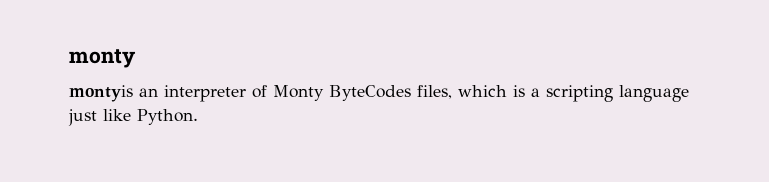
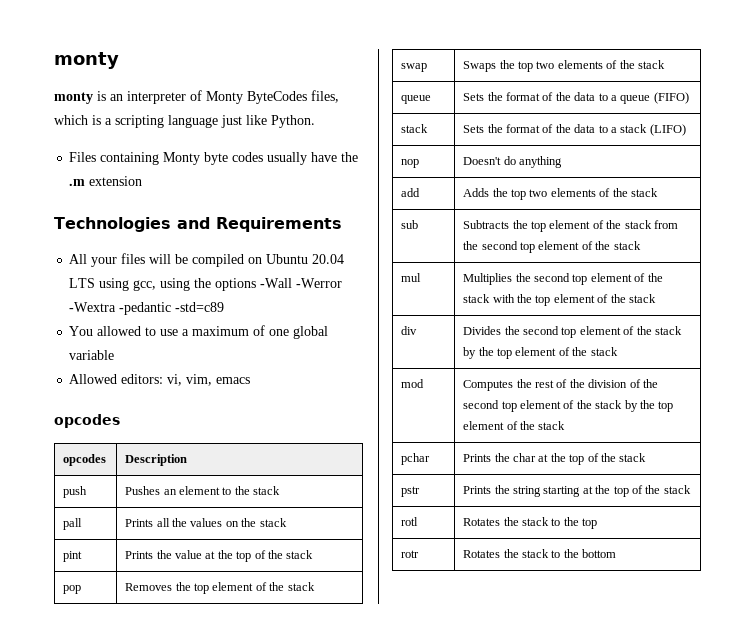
[69,85,133,102] montyis -> [54,91,106,104] monty is
(198, 117) none -> [69,152,359,165] [69,176,143,186] [54,217,342,232] [69,253,345,267] [69,278,343,291] [69,302,225,315] [69,325,329,339] [69,350,115,360] [69,374,251,386] [54,414,120,428] [63,454,107,466] [125,454,188,466] [63,486,88,498] [125,486,281,495] [63,518,83,530] [125,518,287,527] [63,551,83,562] [125,550,314,562] [63,585,82,594] [125,582,315,594] [401,63,428,72] [463,60,665,72] [401,95,432,104] [463,92,689,104] [401,124,429,133] [463,124,686,136] [401,159,420,168] [463,156,563,168] [401,188,421,197] [463,188,658,200] [401,220,419,229] [463,220,678,232] [463,241,641,253] [401,273,422,282] [463,273,663,285] [463,294,656,306] [401,326,418,335] [463,326,682,338] [463,347,618,359] [401,379,425,388] [463,379,658,391] [463,400,674,412] [463,421,566,430] [401,453,431,465] [463,453,647,465] [401,486,421,497] [463,485,691,497] [401,517,419,526] [463,517,598,529] [401,550,420,558] [463,549,617,558] // Files containing Monty byte codes usually have the .m extension // Technologies and Requirements // All your files will be compiled on Ubuntu 20.04 LTS using gcc, using the options -Wall -Werror -Wextra -pedantic -std=c89 // You allowed to use a maximum of one global variable // Allowed editors: vi, vim, emacs // opcodes // opcodes | Description // push | Pushes an element to the stack // pall | Prints all the values on the stack // pint | Prints the value at the top of the stack // pop | Removes the top element of the stack // swap | Swaps the top two elements of the stack // queue | Sets the format of the data to a queue (FIFO) // stack | Sets the format of the data to a stack (LIFO) // nop | Doesn't do anything // add | Adds the top two elements of the stack // sub | Subtracts the top element of the stack from the second top element of the stack // mul | Multiplies the second top element of the stack with the top element of the stack // div | Divides the second top element of the stack by the top element of the stack // mod | Computes the rest of the division of the second top element of the stack by the top element of the stack // pchar | Prints the char at the top of the stack // pstr | Prints the string starting at the top of the stack // rotl | Rotates the stack to the top // rotr | Rotates the stack to the bottom

